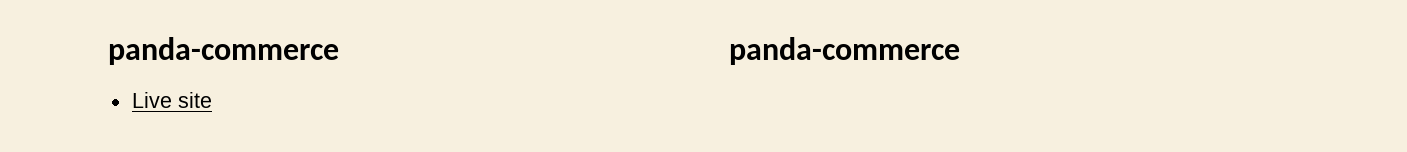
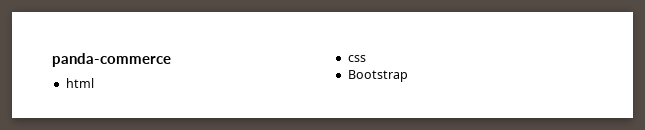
[131,92,212,108] [729,37,960,65] Live site // panda-commerce -> [65,78,94,88] [347,55,366,62] [347,70,408,82] html // css // Bootstrap

